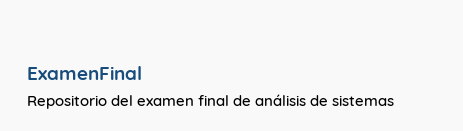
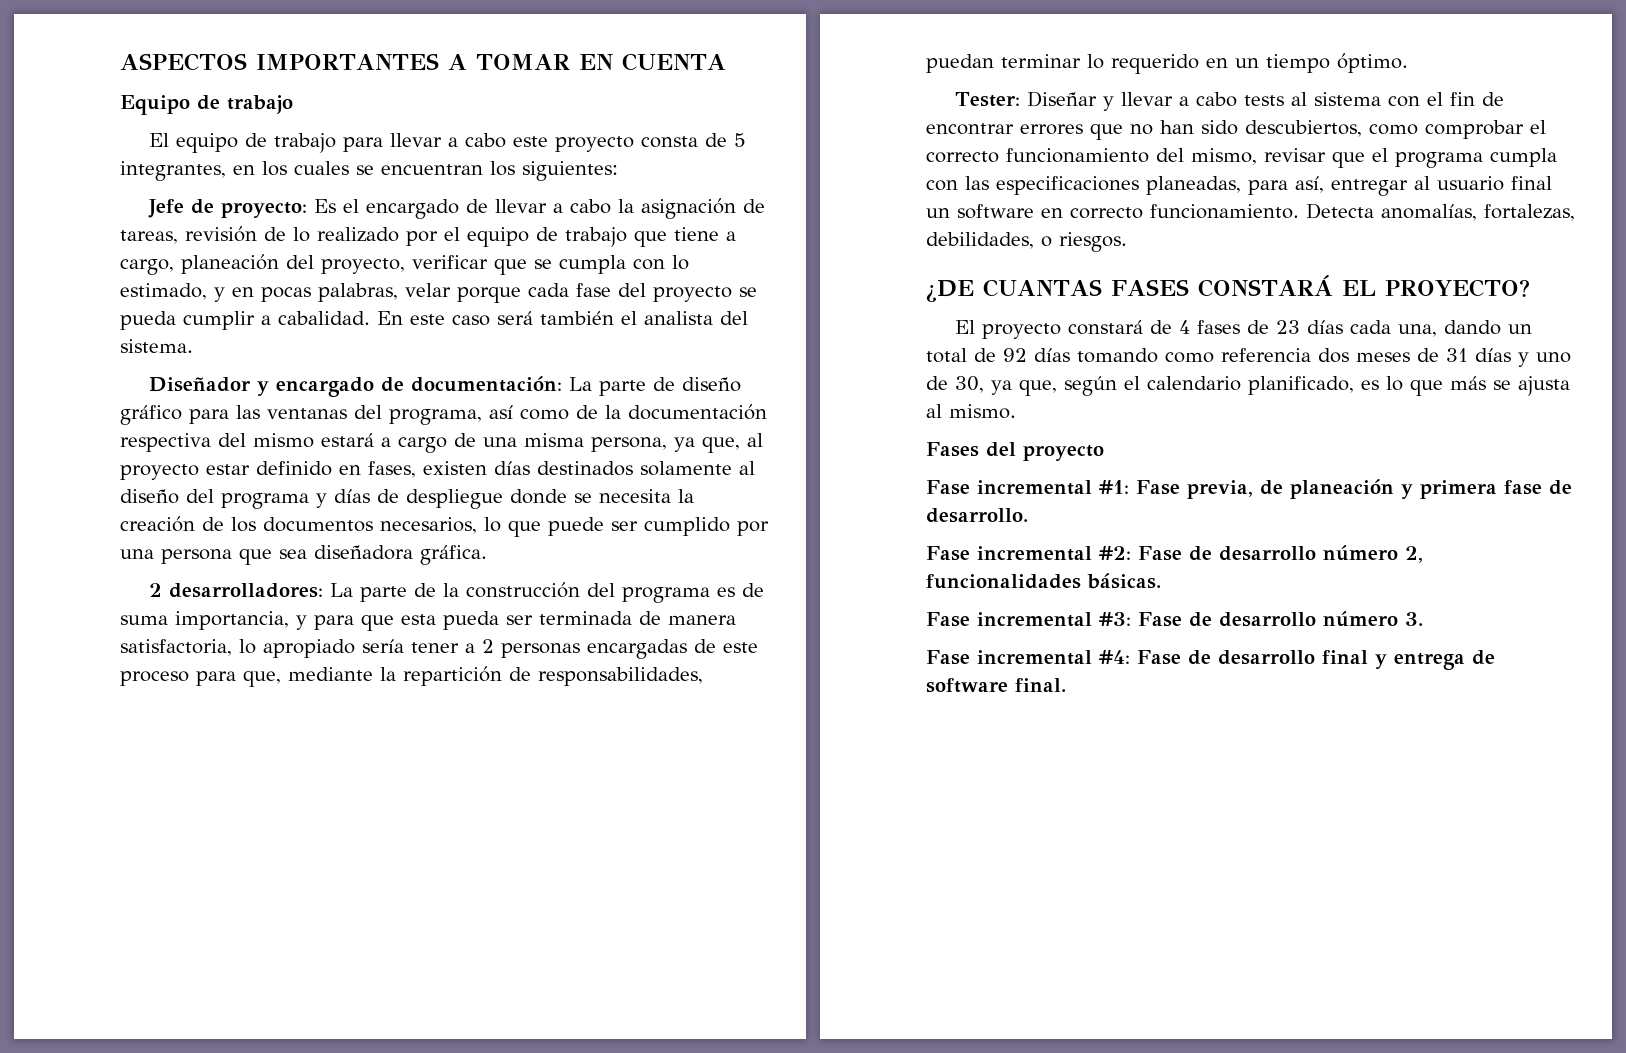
[27,66,142,80] [27,94,395,109] ExamenFinal // Repositorio del examen final de análisis de sistemas -> [120,53,726,71] [120,95,293,115] [149,133,747,153] [120,161,618,181] [148,198,766,219] [120,226,736,247] [120,254,689,275] [120,283,757,303] [120,311,748,330] [120,339,193,353] [149,376,742,397] [120,404,767,425] [120,433,763,453] [120,461,755,480] [120,489,694,509] [120,516,769,537] [120,545,487,565] [149,582,765,603] [120,611,736,631] [120,639,758,659] [120,666,703,687] [926,53,1408,74] [955,91,1505,111] [926,120,1546,140] [926,148,1557,168] [926,176,1552,196] [926,203,1575,221] [926,232,1127,252] [926,275,1530,303] [955,320,1533,339] [926,348,1571,367] [926,376,1570,396] [926,404,1016,419] [926,442,1104,461] [926,479,1572,499] [926,508,1028,523] [926,545,1423,563] [926,573,1161,589] [926,611,1423,627] [926,650,1495,670] [926,678,1066,693] ASPECTOS IMPORTANTES A TOMAR EN CUENTA // Equipo de trabajo // El equipo de trabajo para llevar a cabo este proyecto consta de 5 integrantes, en los cuales se encuentran los siguientes: // Jefe de proyecto: Es el encargado de llevar a cabo la asignación de tareas, revisión de lo realizado por el equipo de trabajo que tiene a cargo, planeación del proyecto, verificar que se cumpla con lo estimado, y en pocas palabras, velar porque cada fase del proyecto se pueda cumplir a cabalidad. En este caso será también el analista del sistema. // Diseñador y encargado de documentación: La parte de diseño gráfico para las ventanas del programa, así como de la documentación respectiva del mismo estará a cargo de una misma persona, ya que, al proyecto estar definido en fases, existen días destinados solamente al diseño del programa y días de despliegue donde se necesita la creación de los documentos necesarios, lo que puede ser cumplido por una persona que sea diseñadora gráfica. // 2 desarrolladores: La parte de la construcción del programa es de suma importancia, y para que esta pueda ser terminada de manera satisfactoria, lo apropiado sería tener a 2 personas encargadas de este proceso para que, mediante la repartición de responsabilidades, puedan terminar lo requerido en un tiempo óptimo. // Tester: Diseñar y llevar a cabo tests al sistema con el fin de encontrar errores que no han sido descubiertos, como comprobar el correcto funcionamiento del mismo, revisar que el programa cumpla con las especificaciones planeadas, para así, entregar al usuario final un software en correcto funcionamiento. Detecta anomalías, fortalezas, debilidades, o riesgos. // ¿DE CUANTAS FASES CONSTARÁ EL PROYECTO? // El proyecto constará de 4 fases de 23 días cada una, dando un total de 92 días tomando como referencia dos meses de 31 días y uno de 30, ya que, según el calendario planificado, es lo que más se ajusta al mismo. // Fases del proyecto // Fase incremental #1: Fase previa, de planeación y primera fase de desarrollo. // Fase incremental #2: Fase de desarrollo número 2, funcionalidades básicas. // Fase incremental #3: Fase de desarrollo número 3. // Fase incremental #4: Fase de desarrollo final y entrega de software final.

